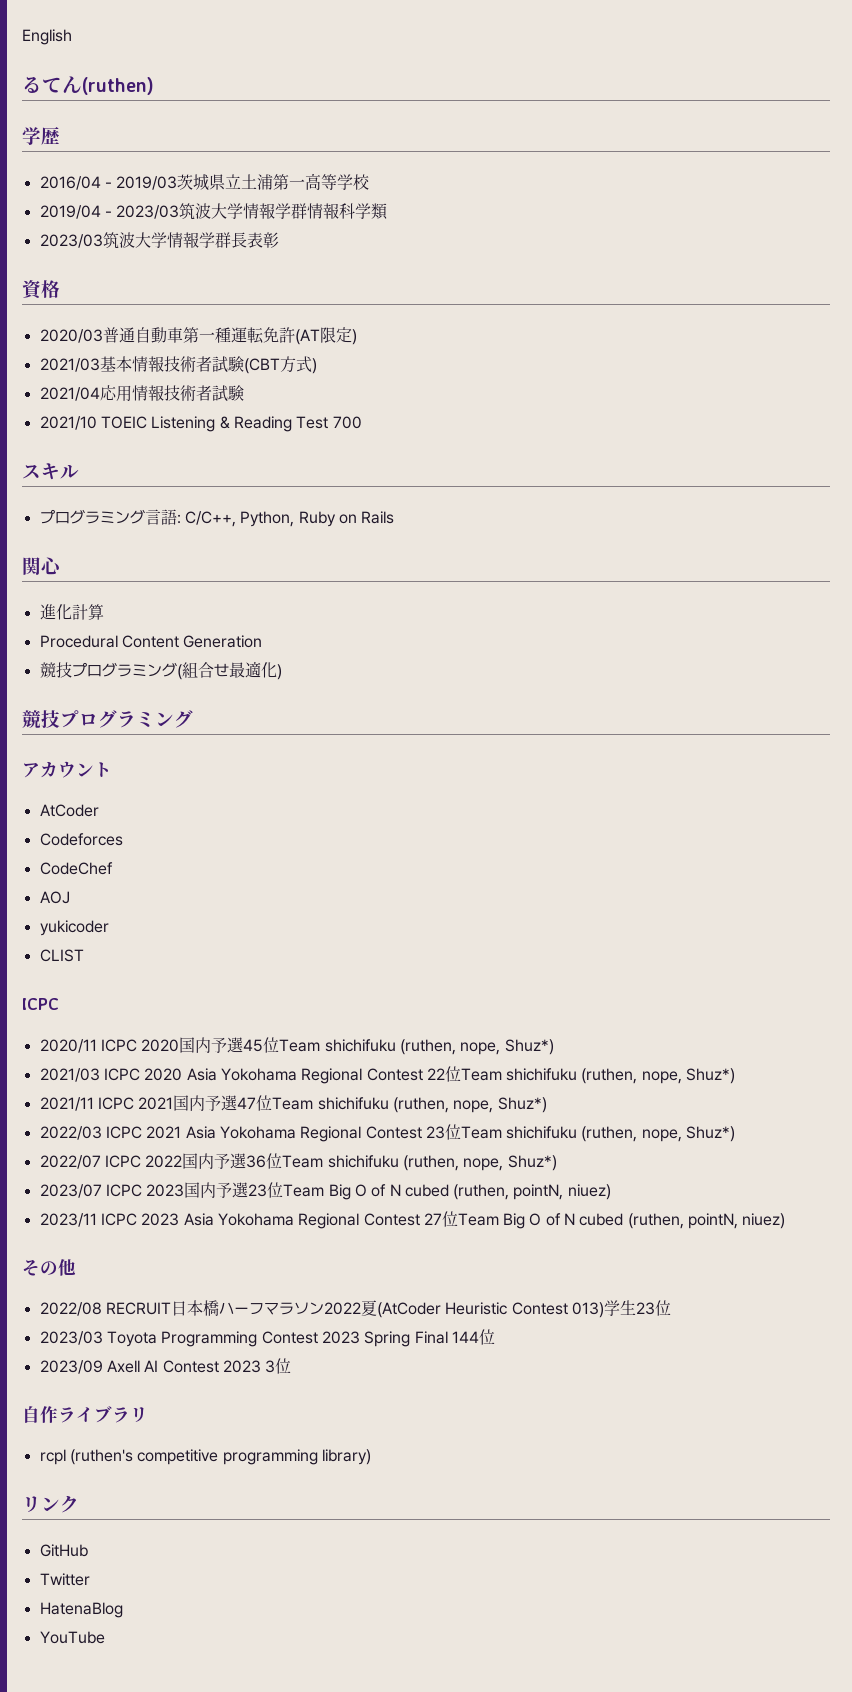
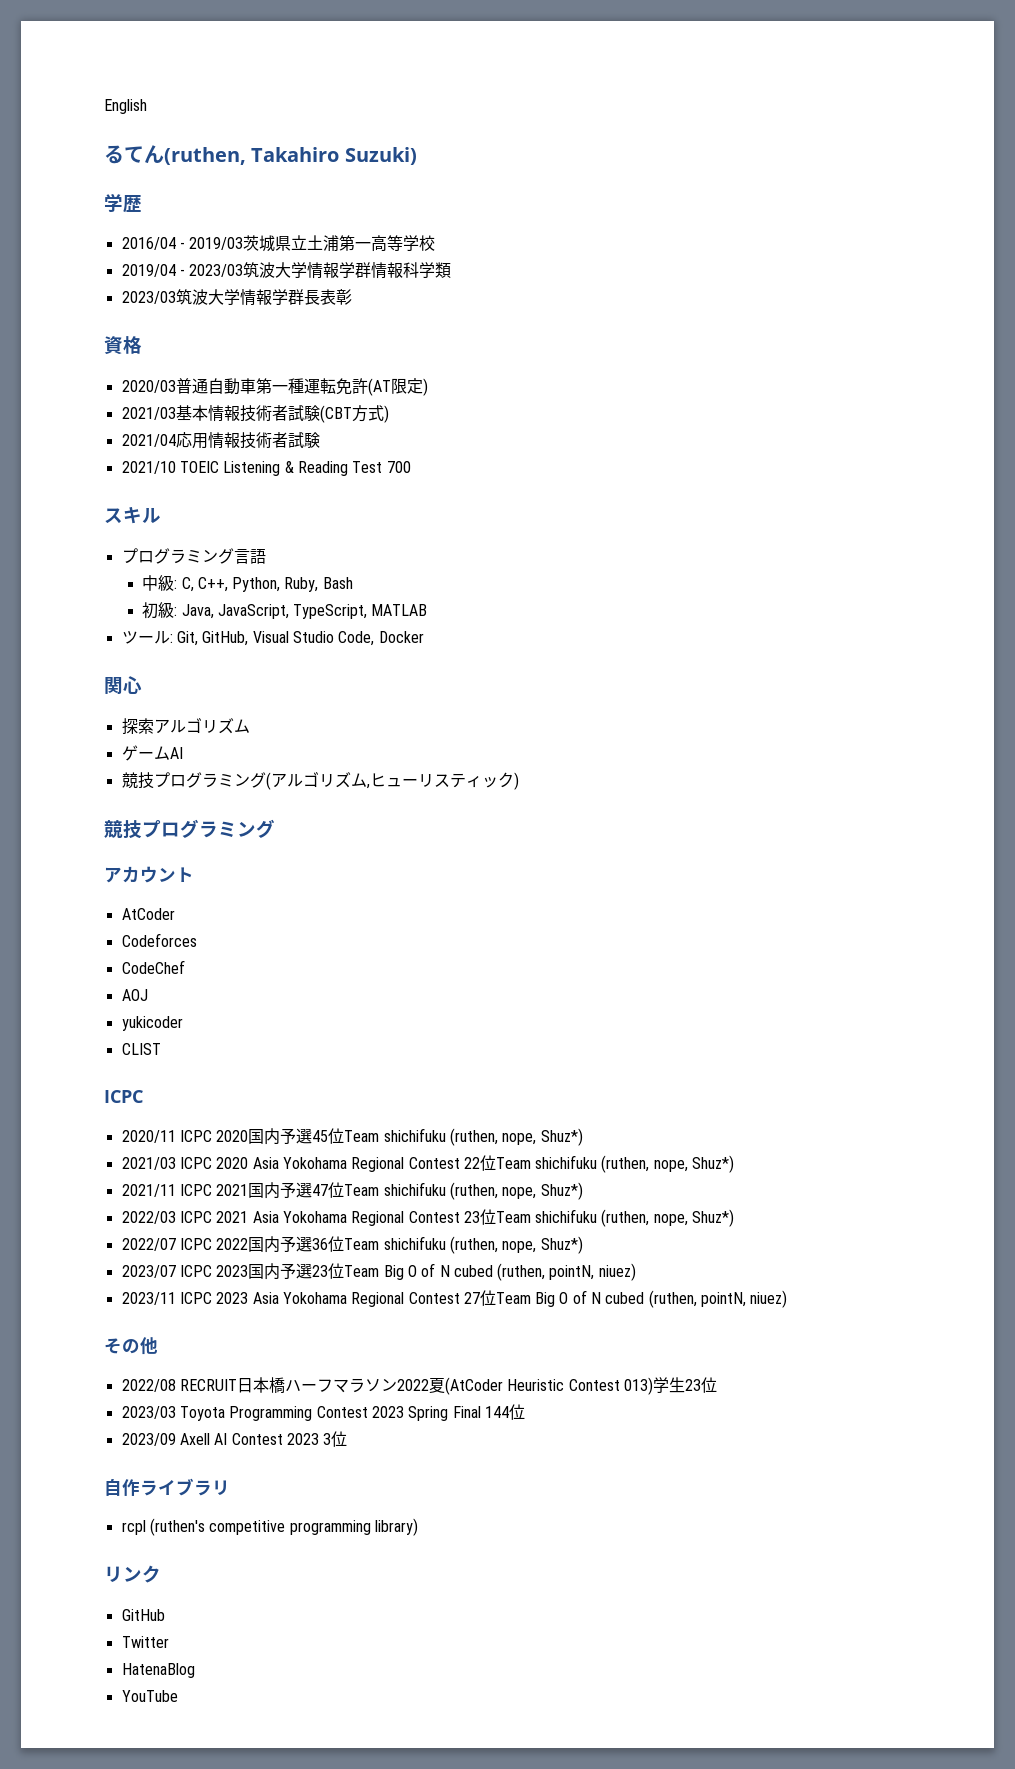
[82,77,154,95] (ruthen) -> [164,147,417,165] (ruthen, Takahiro Suzuki)
[176,511,395,527] [22,557,62,575] [39,604,104,620] [39,635,263,648] : C/C++, Python, Ruby on Rails // 関心 // 進化計算 // Procedural Content Generation -> [142,575,353,592] [142,602,428,619] [121,631,424,646] [104,676,142,694] [121,717,250,735] [121,745,183,761] // 中級: C, C++, Python, Ruby, Bash // 初級: Java, JavaScript, TypeScript, MATLAB // ツール: Git, GitHub, Visual Studio Code, Docker // 関心 // 探索アルゴリズム // ゲームAI
[181,661,277,678] 組合せ最適化 -> [270,771,514,789] アルゴリズム,ヒューリスティック

